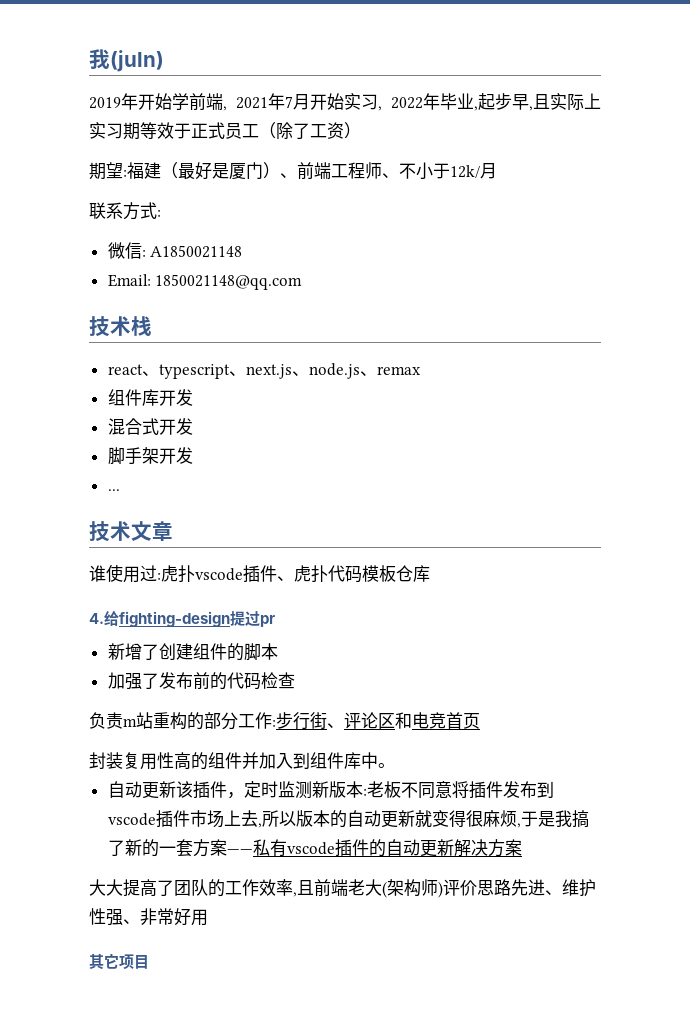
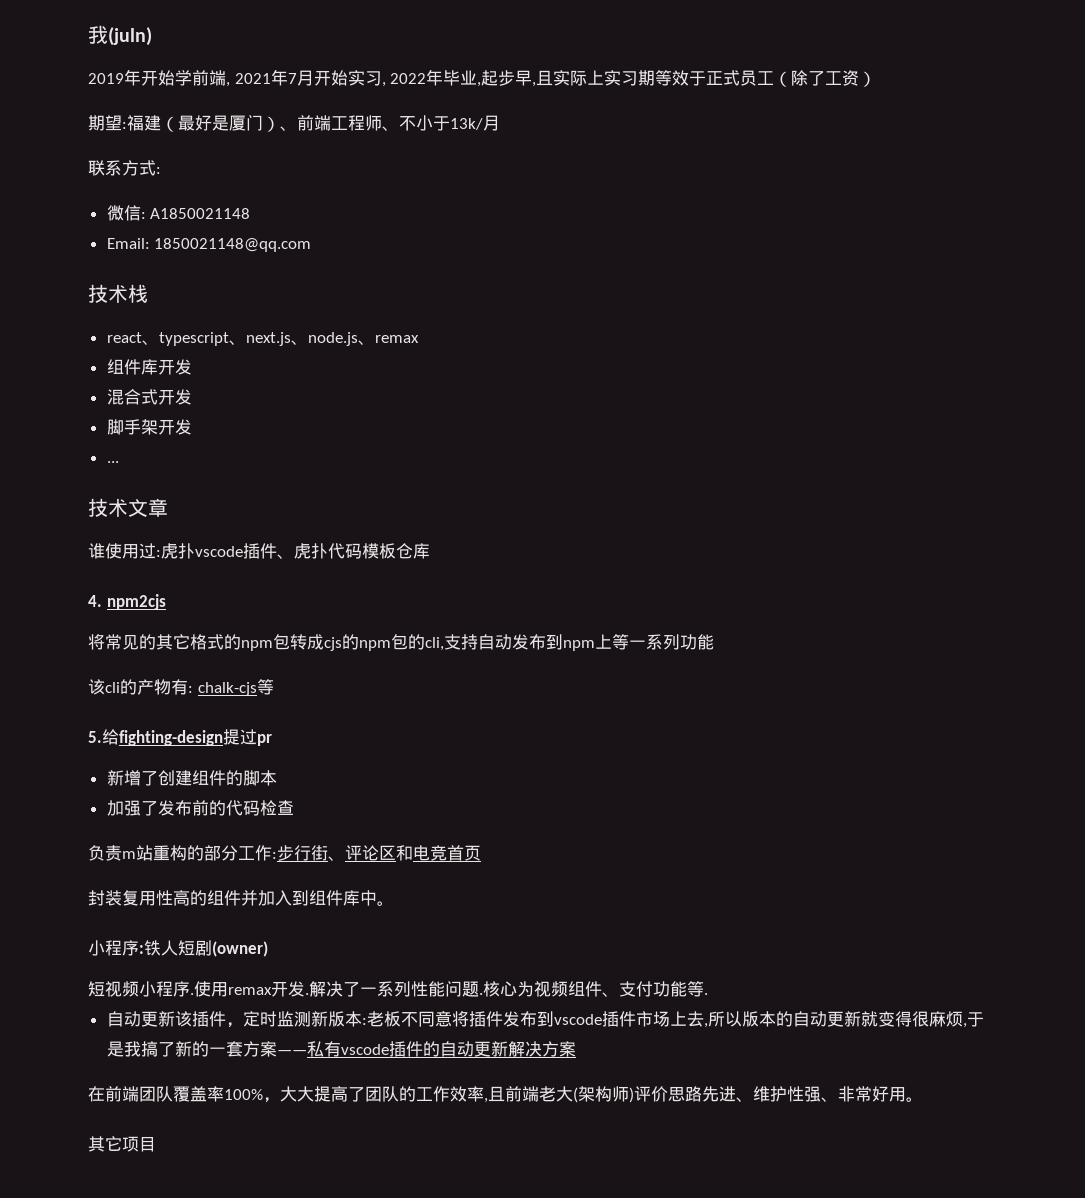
[450,165,480,178] 12k/ -> [450,118,483,130] 13k/
(104, 618) none -> [106,594,166,610] [88,634,714,651] [88,679,274,696] [88,731,102,743] npm2cjs // 将常见的其它格式的npm包转成cjs的npm包的cli,支持自动发布到npm上等一系列功能 // 该cli的产物有: chalk-cjs等 // 5.
(395, 765) none -> [88,940,268,957] [88,981,708,997] // 小程序:铁人短剧(owner) // 短视频小程序.使用remax开发.解决了一系列性能问题.核心为视频组件、支付功能等.
(522, 847) none -> [88,1086,280,1103] 在前端团队覆盖率100%，
(208, 917) none -> [906,1097,923,1102] 。

